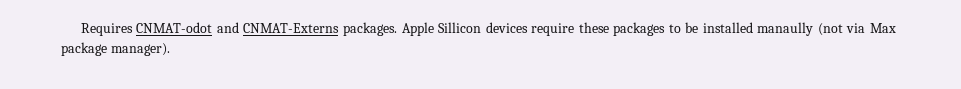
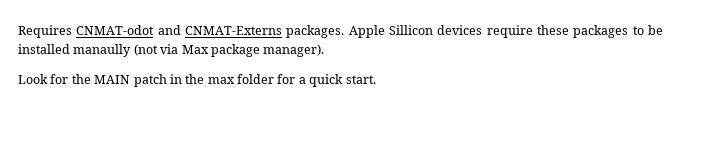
(170, 49) none -> [18,74,376,87] // Look for the MAIN patch in the max folder for a quick start.

